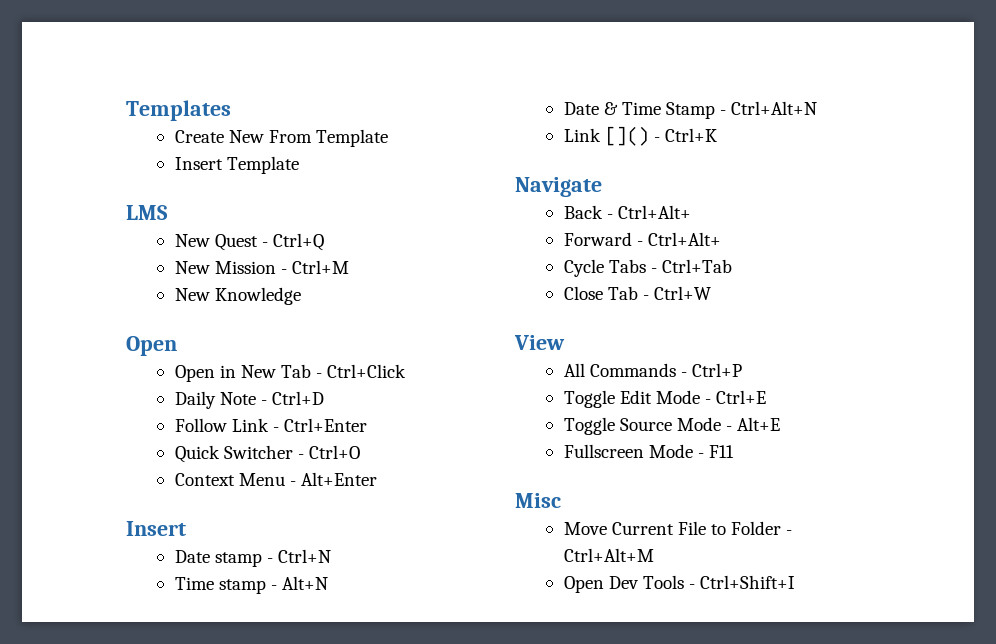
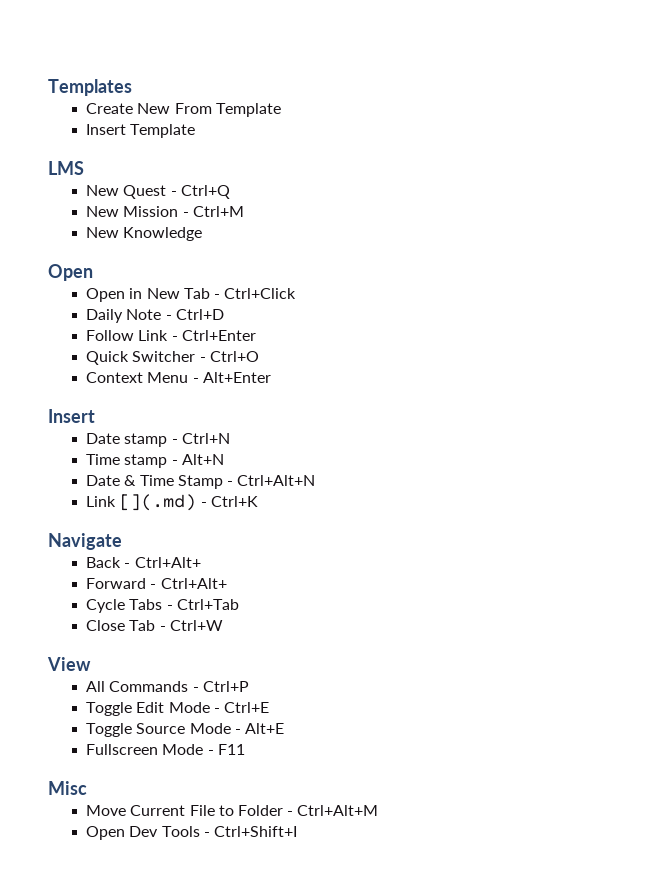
[604,126,649,146] []() -> [119,494,197,511] [](.md)

